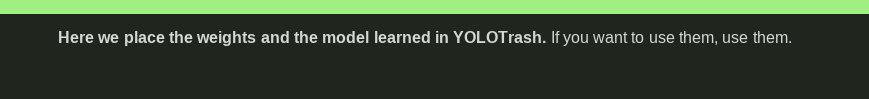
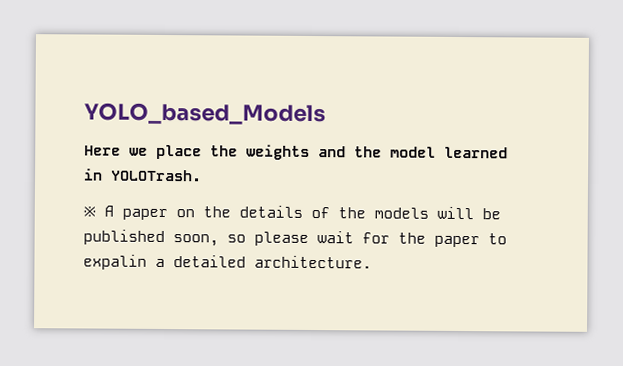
(58, 37) none -> [84,102,326,126] YOLO_based_Models //
[550,31,792,46] If you want to use them, use them. -> [83,205,501,221] [83,229,507,248] [83,254,372,270] // ※ A paper on the details of the models will be published soon, so please wait for the paper to expalin a detailed architecture.

